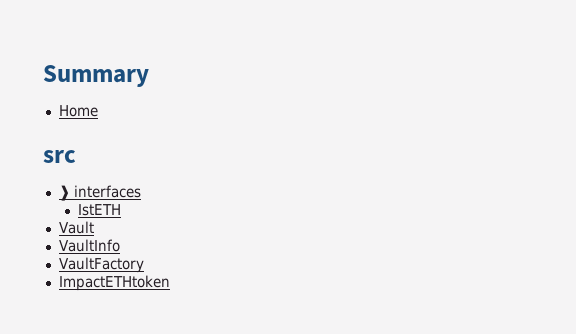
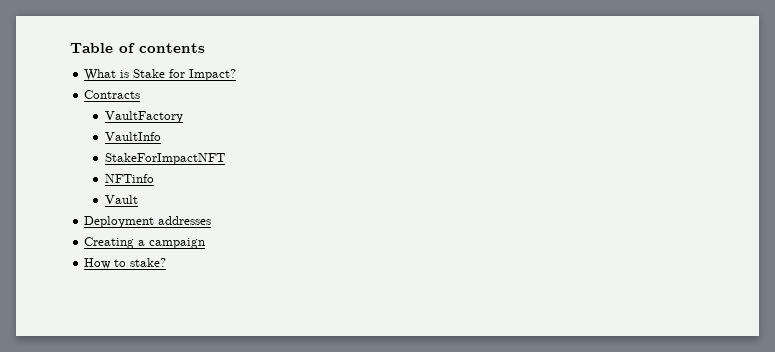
[43,65,149,87] [58,105,98,117] [43,150,76,163] [58,185,141,201] [78,204,122,216] [58,221,94,234] [58,239,120,252] [58,257,144,273] [58,275,170,291] Summary // Home // src // ❱ interfaces // IstETH // Vault // VaultInfo // VaultFactory // ImpactETHtoken -> [70,43,205,53] [84,69,237,81] [84,90,141,99] [104,111,183,123] [104,132,161,141] [104,153,225,165] [104,174,154,183] [104,195,138,204] [84,216,212,228] [84,237,206,249] [84,258,167,269] Table of contents // What is Stake for Impact? // Contracts // VaultFactory // VaultInfo // StakeForImpactNFT // NFTinfo // Vault // Deployment addresses // Creating a campaign // How to stake?

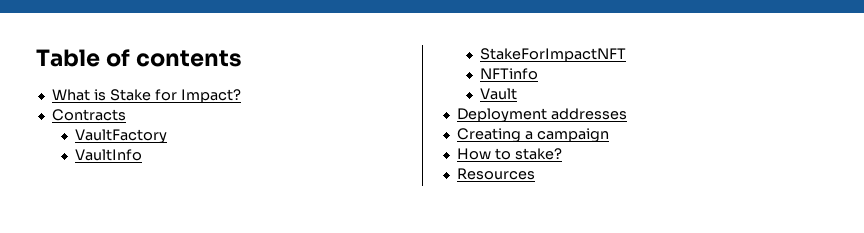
(167, 262) none -> [456,168,535,180] // Resources

